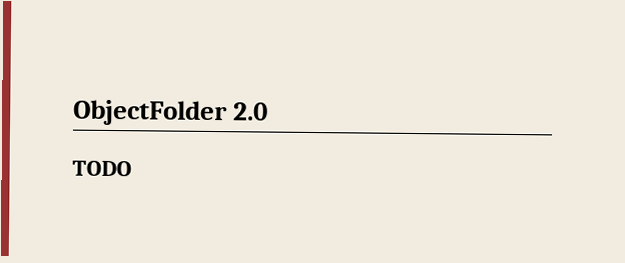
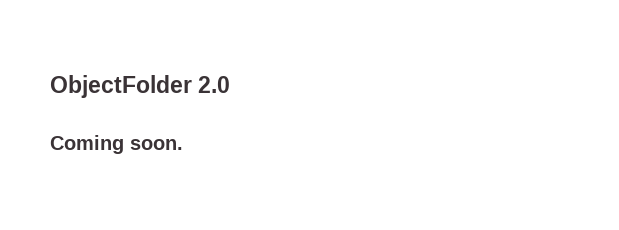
[72,160,132,177] TODO -> [50,135,183,154] Coming soon.

